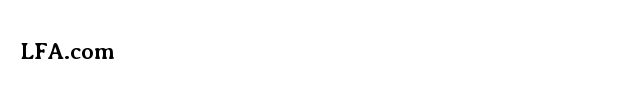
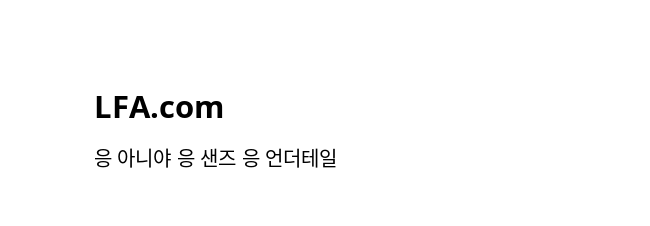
(115, 51) none -> [94,148,337,168] // 응 아니야 응 샌즈 응 언더테일

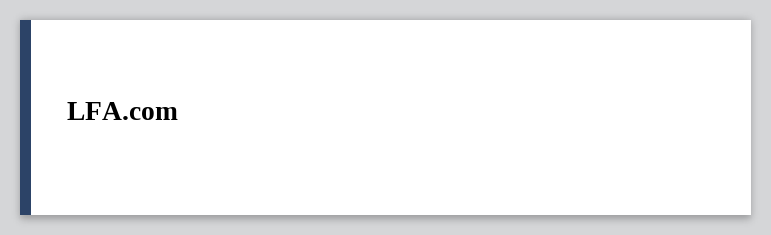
[94,148,337,168] // 응 아니야 응 샌즈 응 언더테일 -> (178, 111) none

